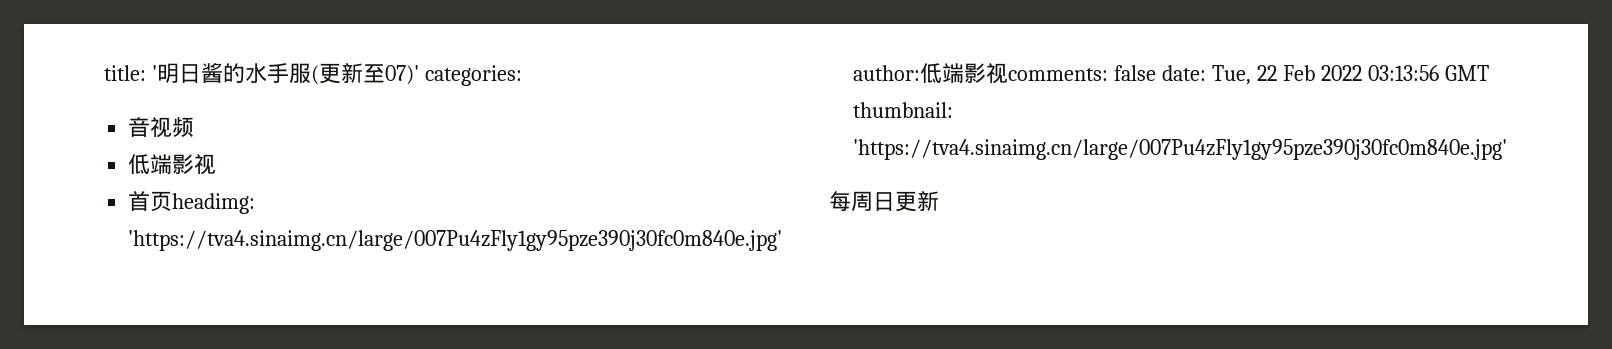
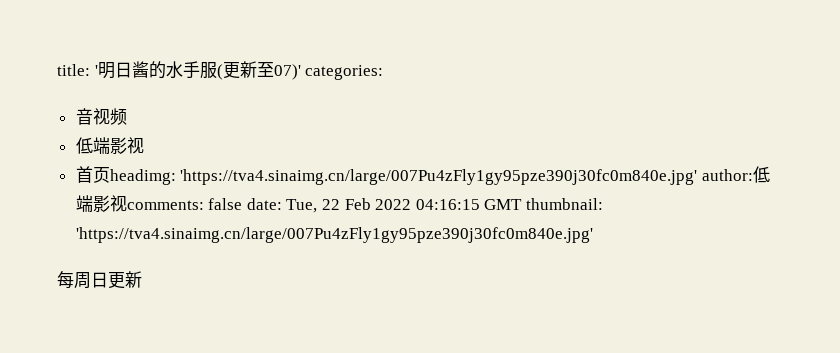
[1367,65,1439,81] 03:13:56 -> [415,199,480,210] 04:16:15

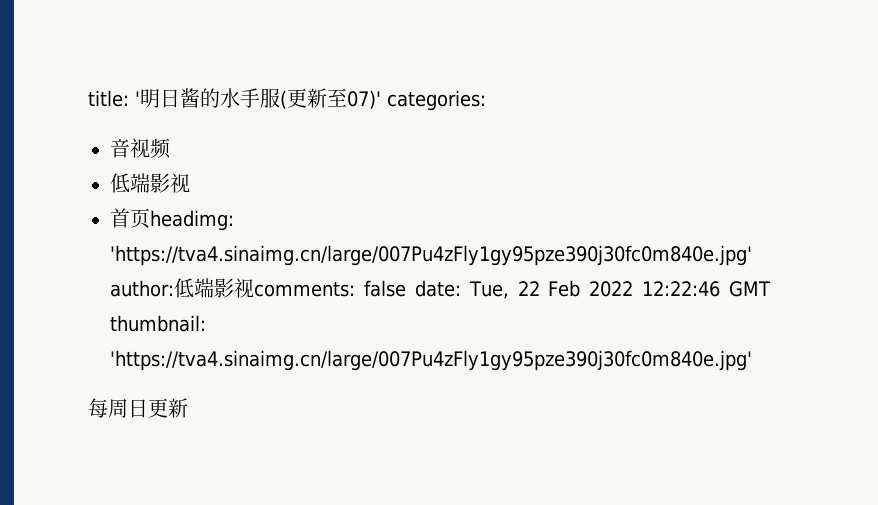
[415,199,480,210] 04:16:15 -> [642,281,721,297] 12:22:46

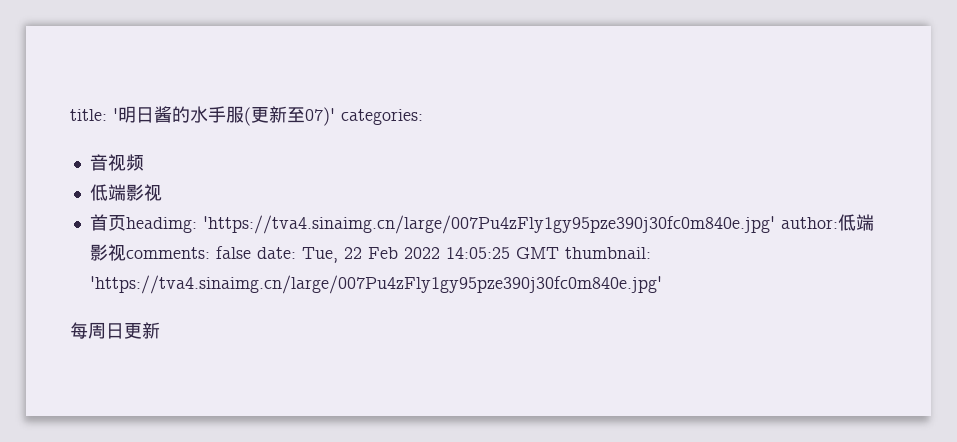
[642,281,721,297] 12:22:46 -> [445,247,510,259] 14:05:25

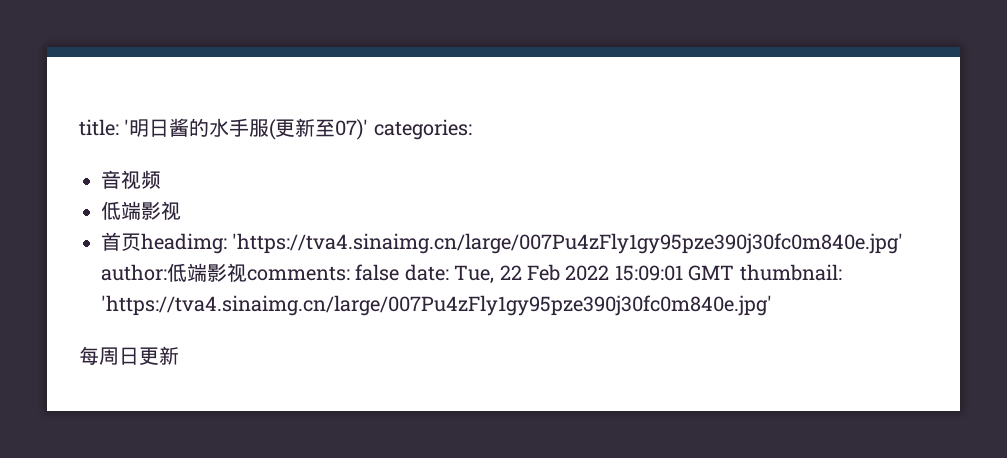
[445,247,510,259] 14:05:25 -> [614,265,683,281] 15:09:01

